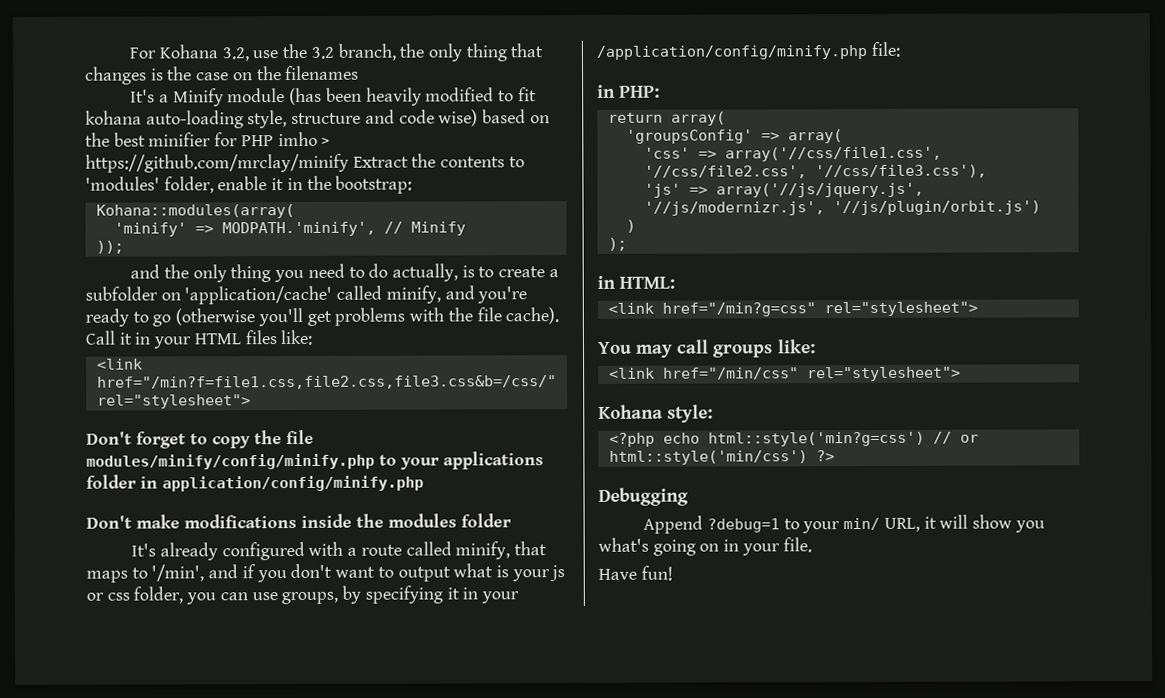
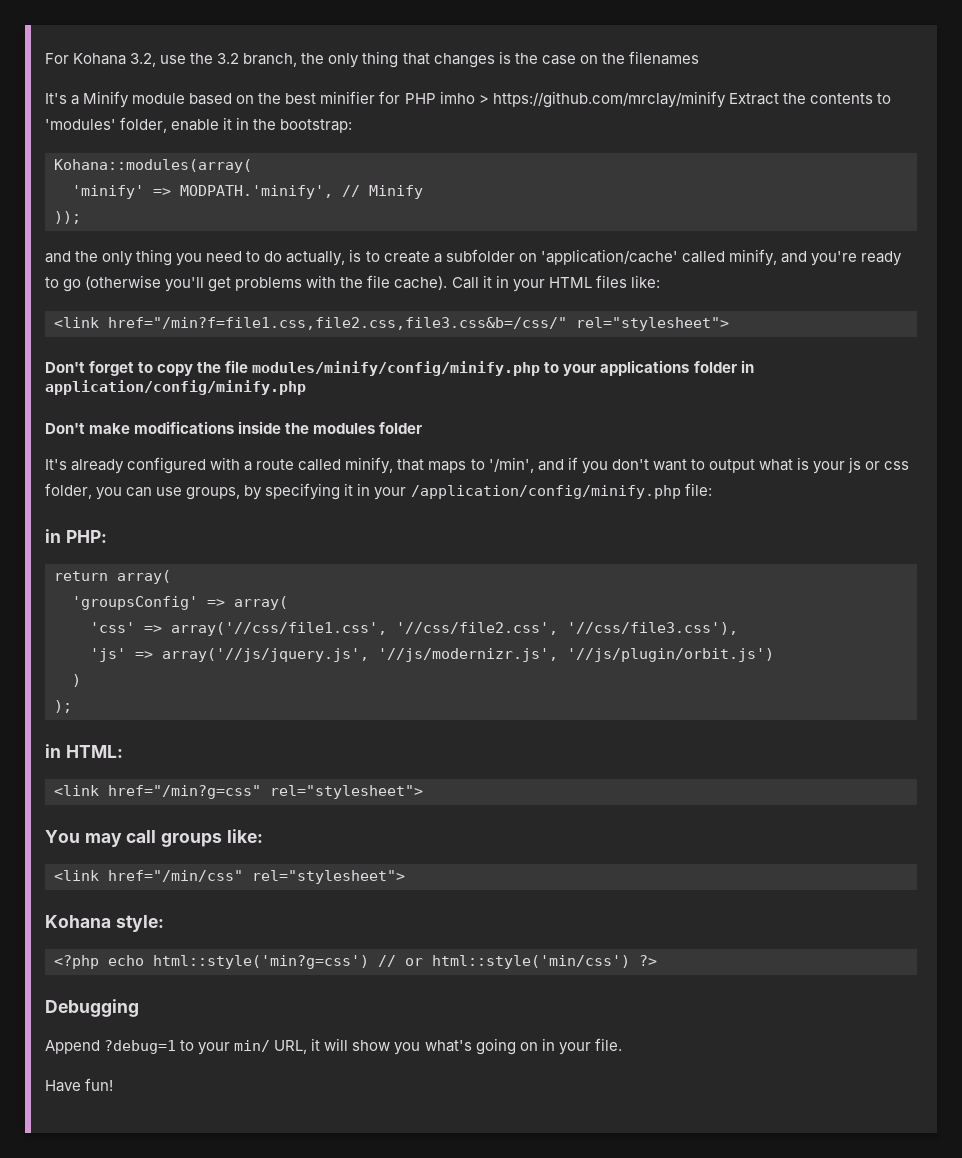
[289,87,537,106] [85,109,479,129] (has been heavily modified to fit kohana auto-loading style, structure and code wise) -> (186, 98) none

